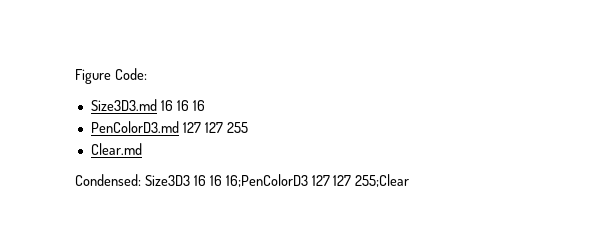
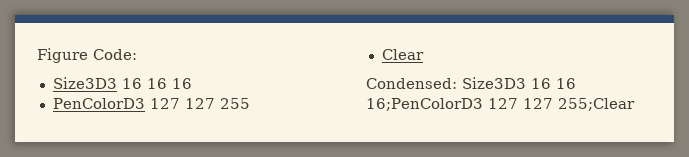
[90,99,157,111] Size3D3.md -> [52,77,117,89] Size3D3
[90,121,179,133] PenColorD3.md -> [52,98,145,109] PenColorD3
[90,143,142,155] Clear.md -> [381,49,424,60] Clear

